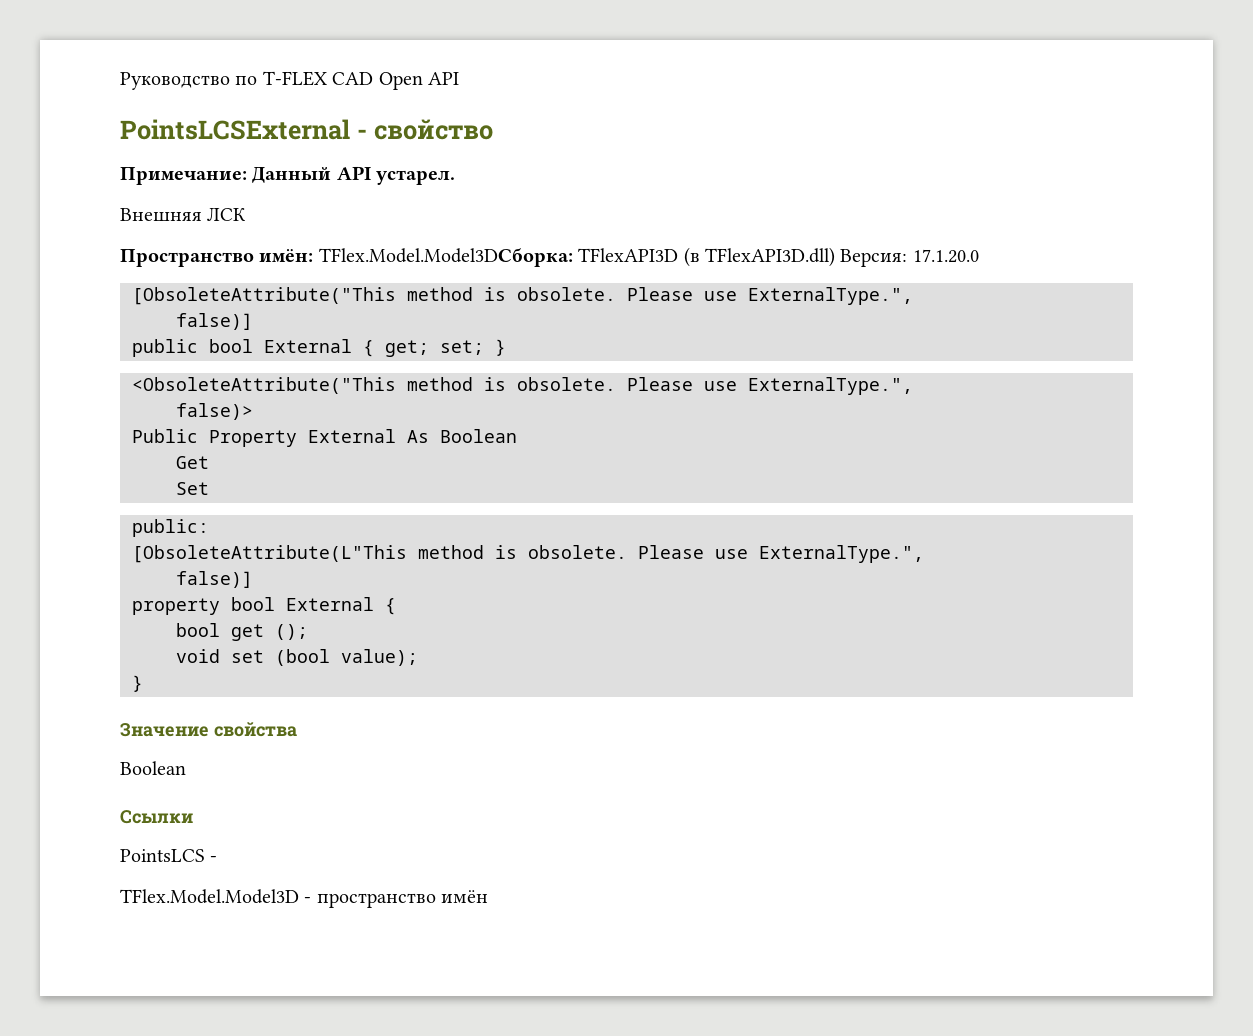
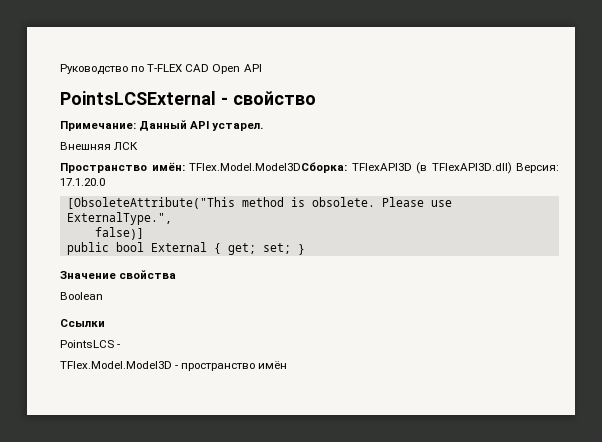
[132,377,913,395] [176,403,253,420] [132,429,517,447] [176,456,209,469] [176,482,209,495] [132,519,209,537] [132,545,924,563] [176,571,253,588] [132,597,396,615] [176,623,308,641] [176,649,418,666] [132,675,143,692] // <ObsoleteAttribute("This method is obsolete. Please use ExternalType.", // false)> // Public Property External As Boolean // Get // Set // public: // [ObsoleteAttribute(L"This method is obsolete. Please use ExternalType.", // false)] // property bool External { // bool get (); // void set (bool value); // } -> (305, 249) none

